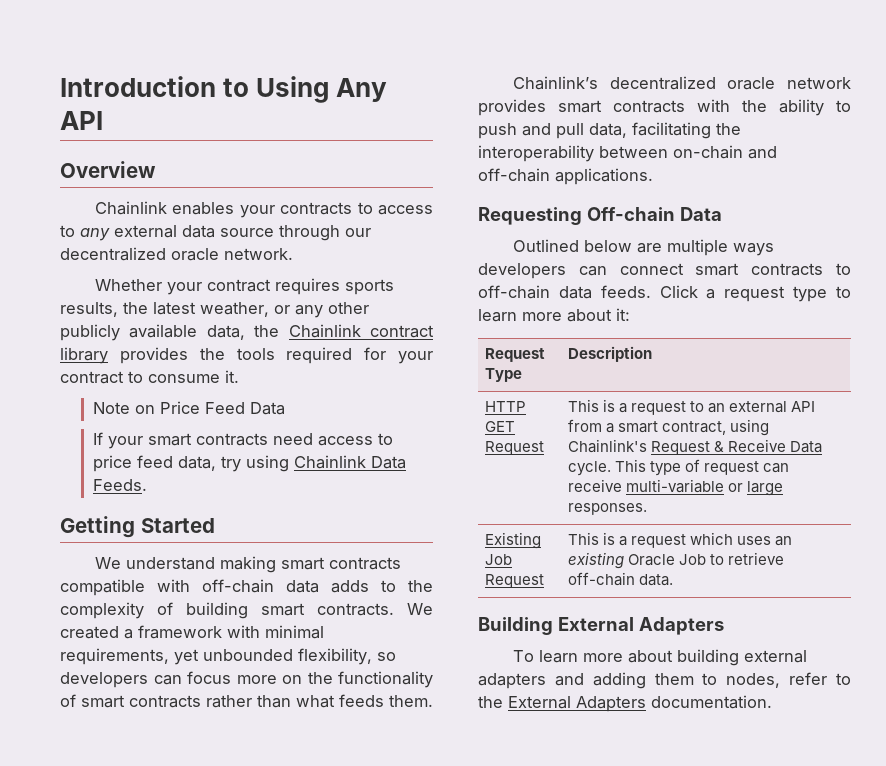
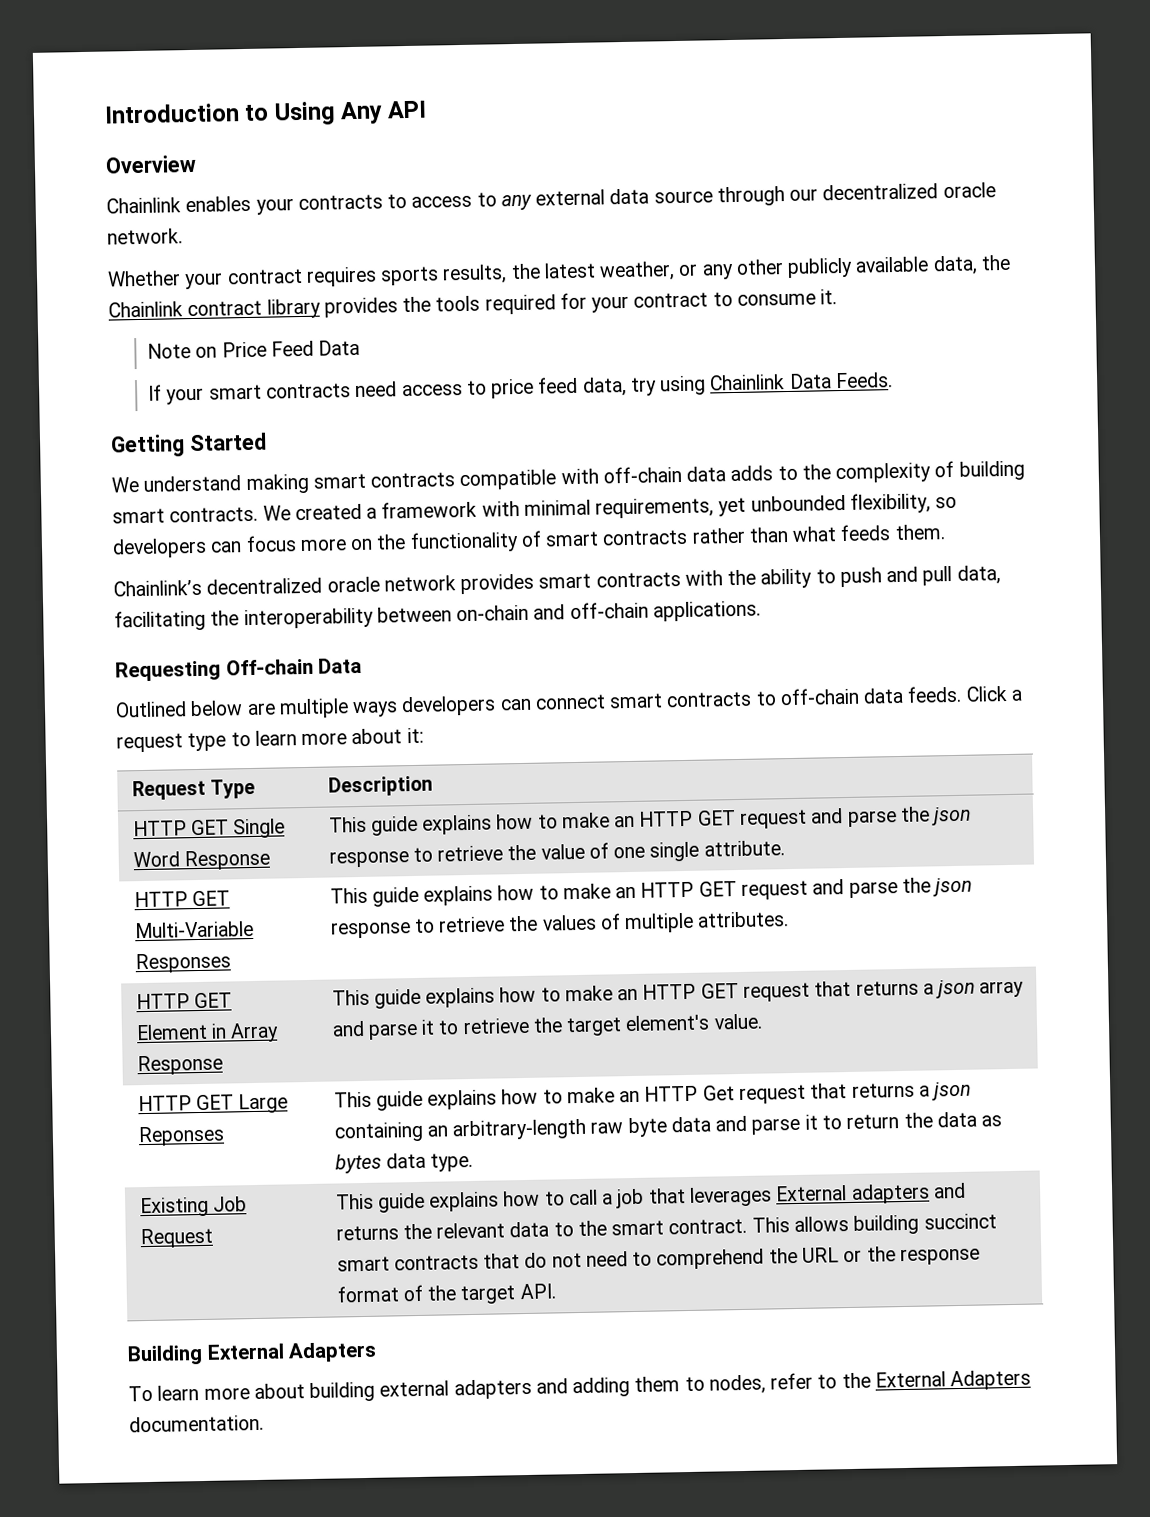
[484,441,544,455] [567,399,816,415] [567,419,770,436] [567,439,823,455] [567,459,790,476] [567,479,784,496] [567,503,647,515] [484,532,541,549] [484,554,512,565] [484,574,544,588] [567,532,793,548] [567,552,785,569] [567,572,673,586] Request | This is a request to an external API from a smart contract, using Chainlink's Request & Receive Data cycle. This type of request can receive multi-variable or large responses. // Existing Job Request | This is a request which uses an existing Oracle Job to retrieve off-chain data. -> [233,818,286,839] [132,849,270,871] [328,806,972,836] [328,840,785,868] [133,890,230,908] [133,920,254,939] [134,952,231,974] [329,877,973,907] [329,911,790,939] [135,992,232,1010] [135,1022,280,1043] [136,1054,223,1076] [331,979,1025,1009] [331,1013,763,1040] [137,1093,289,1114] [137,1125,225,1147] [333,1081,972,1111] [333,1111,1003,1143] [334,1152,474,1174] [139,1196,247,1218] [139,1227,213,1249] [335,1182,966,1213] [335,1213,997,1241] [336,1246,980,1272] [336,1283,556,1305] Single Word Response | This guide explains how to make an HTTP GET request and parse the json response to retrieve the value of one single attribute. // HTTP GET Multi-Variable Responses | This guide explains how to make an HTTP GET request and parse the json response to retrieve the values of multiple attributes. // HTTP GET Element in Array Response | This guide explains how to make an HTTP GET request that returns a json array and parse it to retrieve the target element's value. // HTTP GET Large Reponses | This guide explains how to make an HTTP Get request that returns a json containing an arbitrary-length raw byte data and parse it to return the data as bytes data type. // Existing Job Request | This guide explains how to call a job that leverages External adapters and returns the relevant data to the smart contract. This allows building succinct smart contracts that do not need to comprehend the URL or the response format of the target API.

